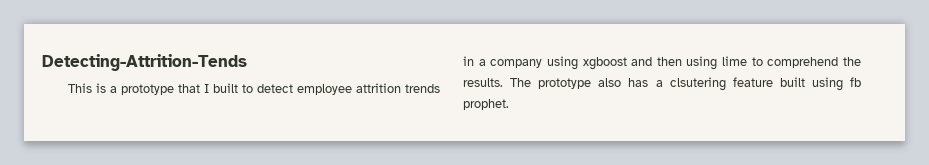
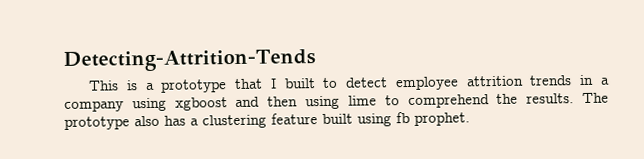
[669,77,726,91] clsutering -> [202,114,267,129] clustering

